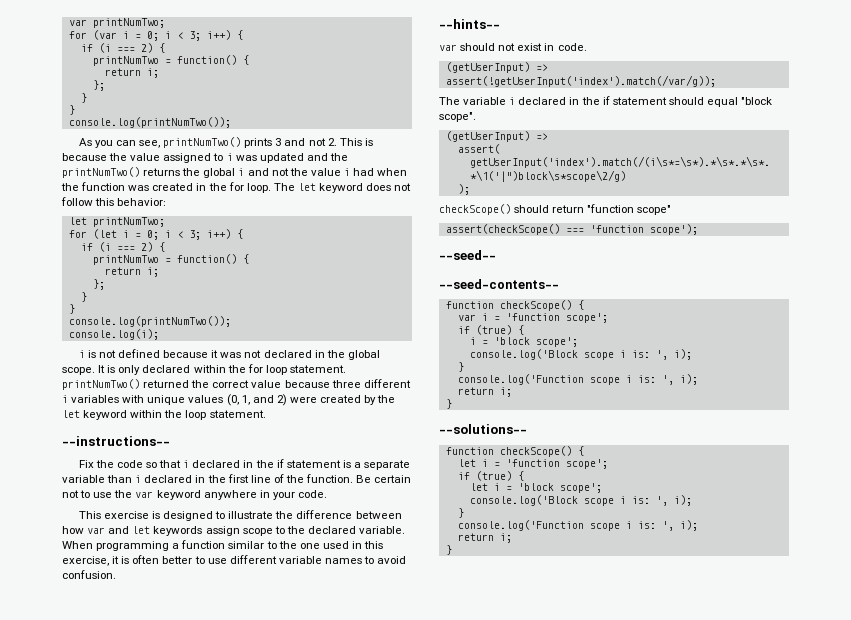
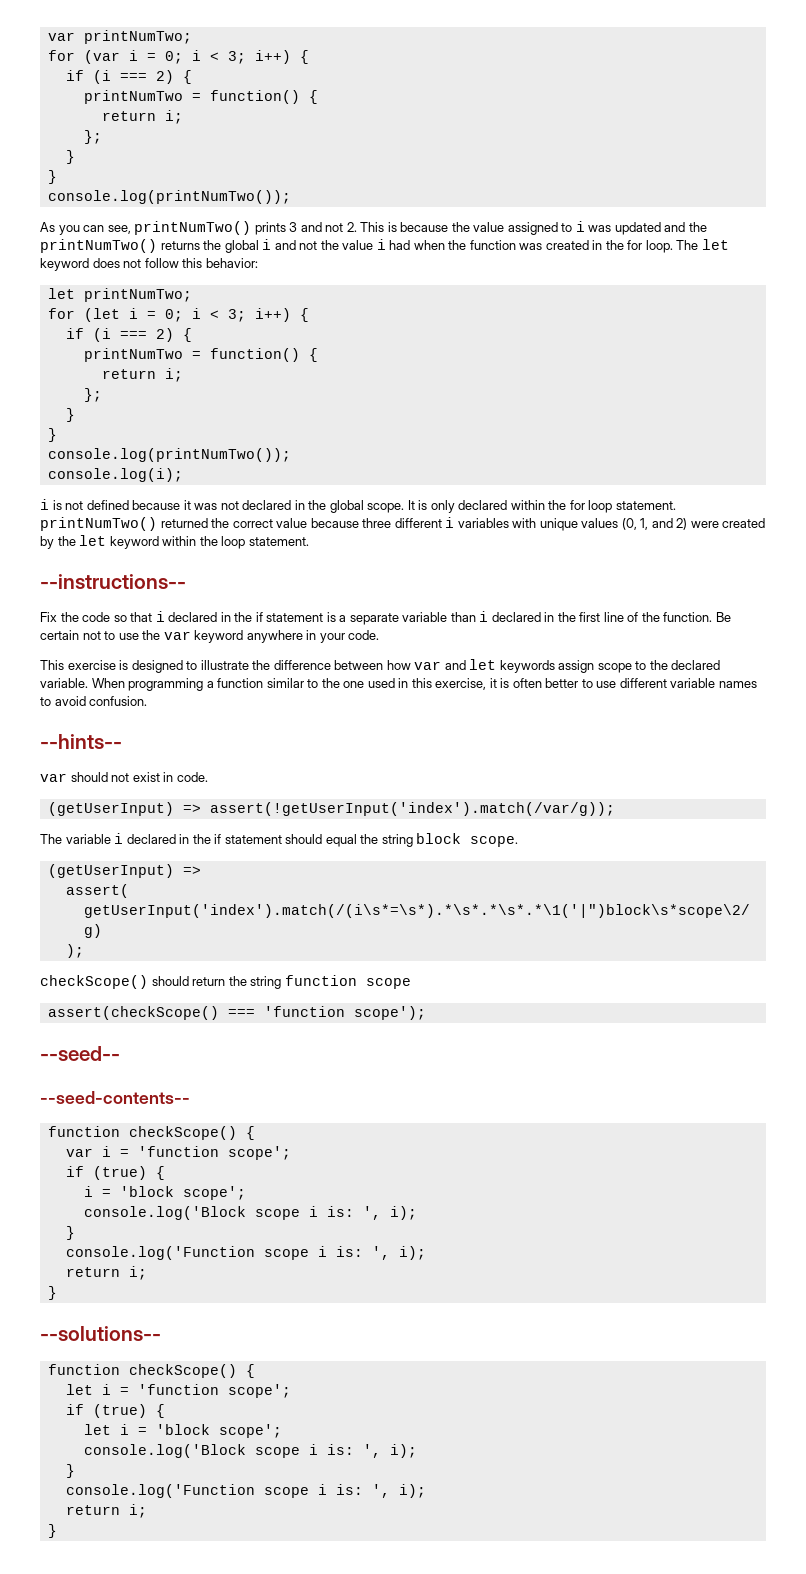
[741,97,773,105] [439,112,476,122] "block scope". -> [360,833,519,847] the string block scope.
[587,204,672,215] "function scope" -> [228,975,411,989] the string function scope

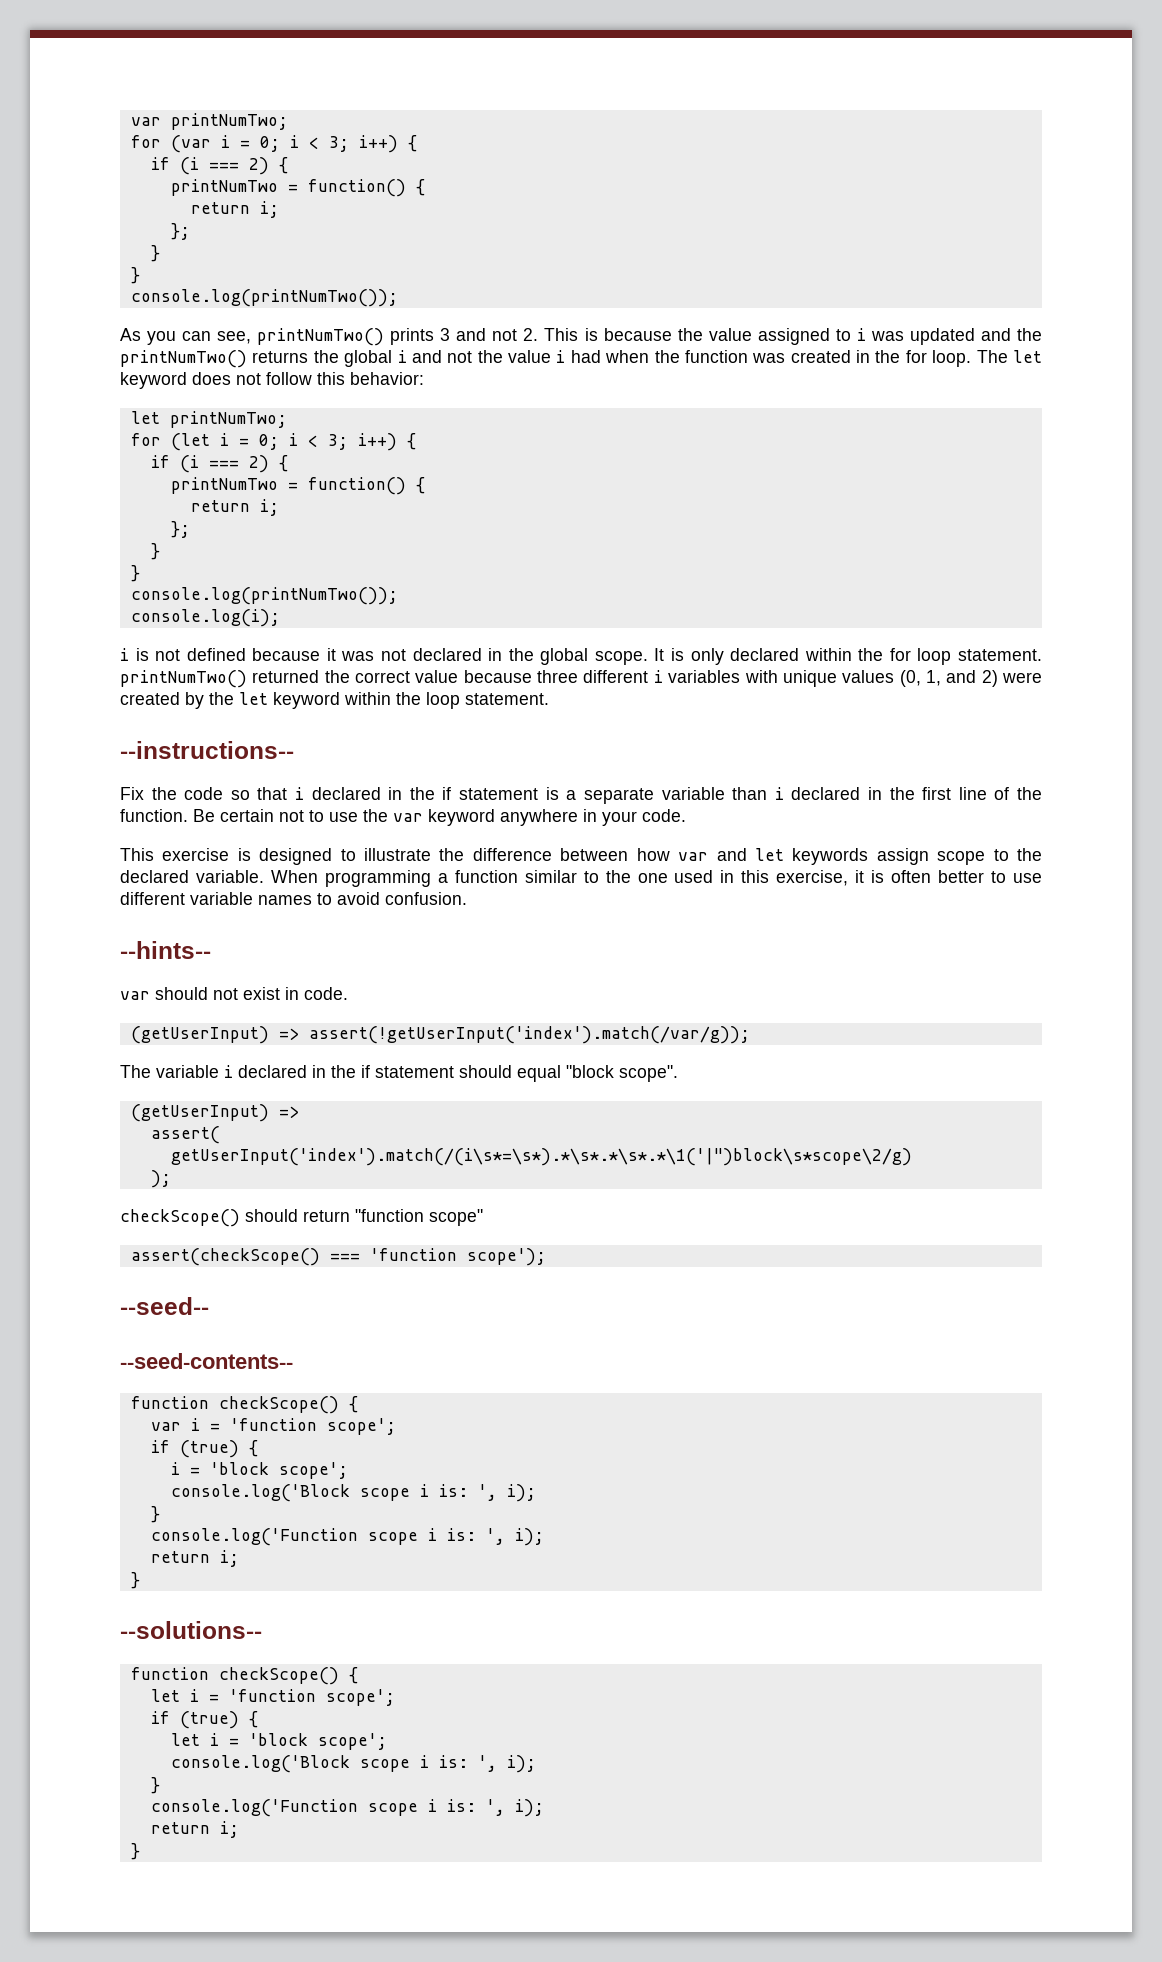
[360,833,519,847] the string block scope. -> [566,1065,678,1082] "block scope".
[228,975,411,989] the string function scope -> [355,1209,483,1226] "function scope"

